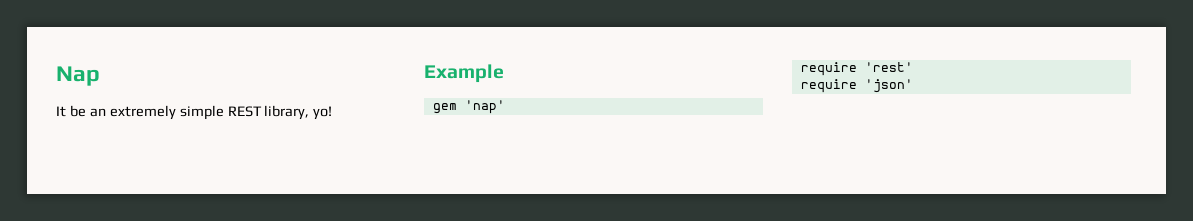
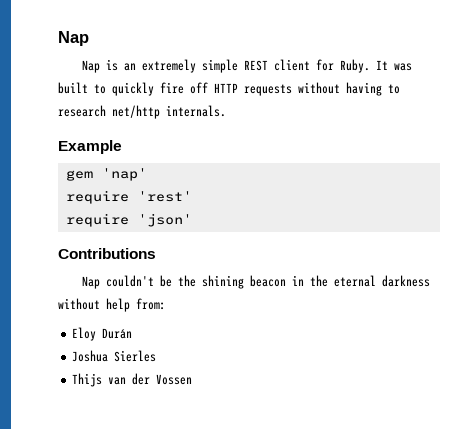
[56,105,86,117] It be -> [81,59,118,73] Nap is
[264,105,333,120] library, yo! -> [273,59,412,73] [58,82,400,96] [58,105,226,119] client for Ruby. It was built to quickly fire off HTTP requests without having to research net/http internals.
(913, 86) none -> [58,248,156,259] [81,275,430,289] [58,298,166,312] [72,327,133,341] [72,350,157,362] [72,373,193,387] // Contributions // Nap couldn't be the shining beacon in the eternal darkness without help from: // Eloy Durán // Joshua Sierles // Thijs van der Vossen

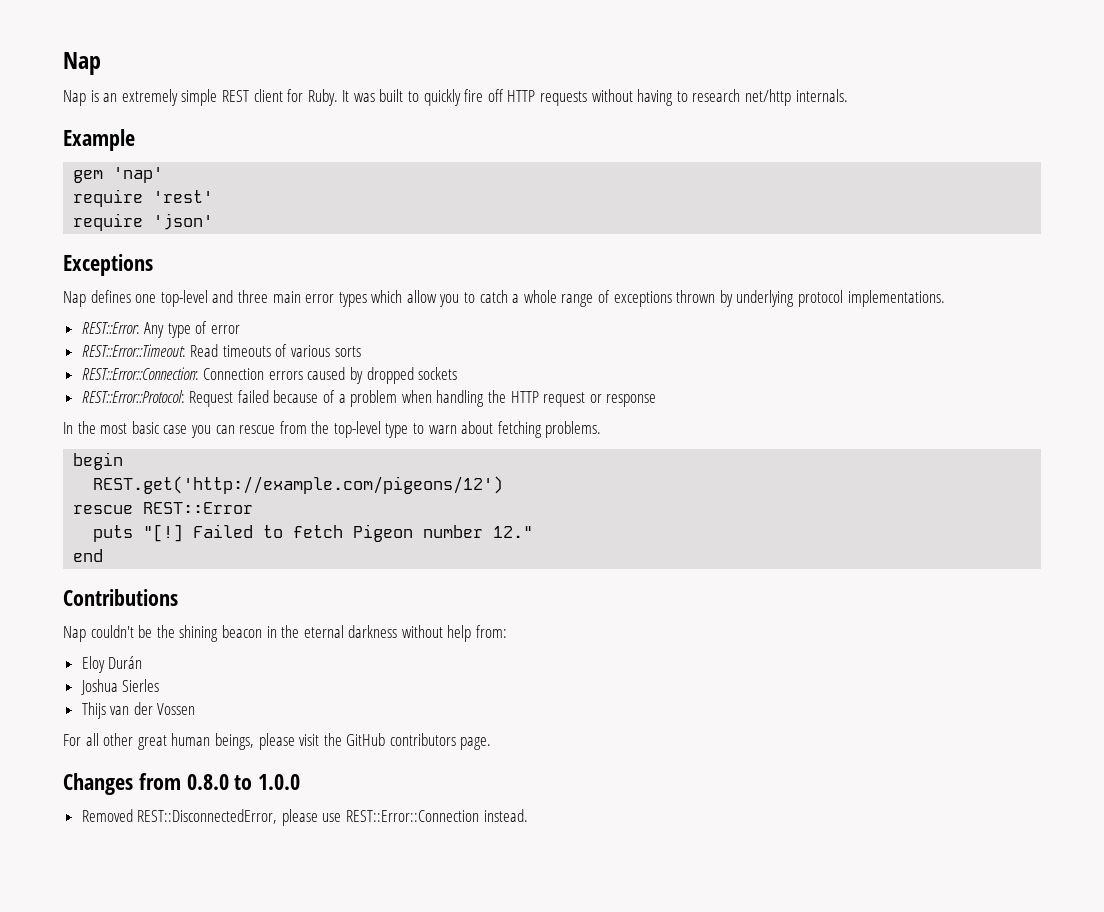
(192, 220) none -> [63,254,153,276] [63,290,945,307] [81,321,241,338] [81,344,361,357] [81,367,458,384] [81,390,657,407] [63,421,602,438] [73,452,124,470] [93,476,504,494] [73,502,254,514] [93,524,534,542] [73,549,104,562] // Exceptions // Nap defines one top-level and three main error types which allow you to catch a whole range of exceptions thrown by underlying protocol implementations. // REST::Error: Any type of error // REST::Error::Timeout: Read timeouts of various sorts // REST::Error::Connection: Connection errors caused by dropped sockets // REST::Error::Protocol: Request failed because of a problem when handling the HTTP request or response // In the most basic case you can rescue from the top-level type to warn about fetching problems. // begin // REST.get('http://example.com/pigeons/12') // rescue REST::Error // puts "[!] Failed to fetch Pigeon number 12." // end
(193, 379) none -> [63,733,492,750] [63,773,301,795] [81,809,528,826] // For all other great human beings, please visit the GitHub contributors page. // Changes from 0.8.0 to 1.0.0 // Removed REST::DisconnectedError, please use REST::Error::Connection instead.

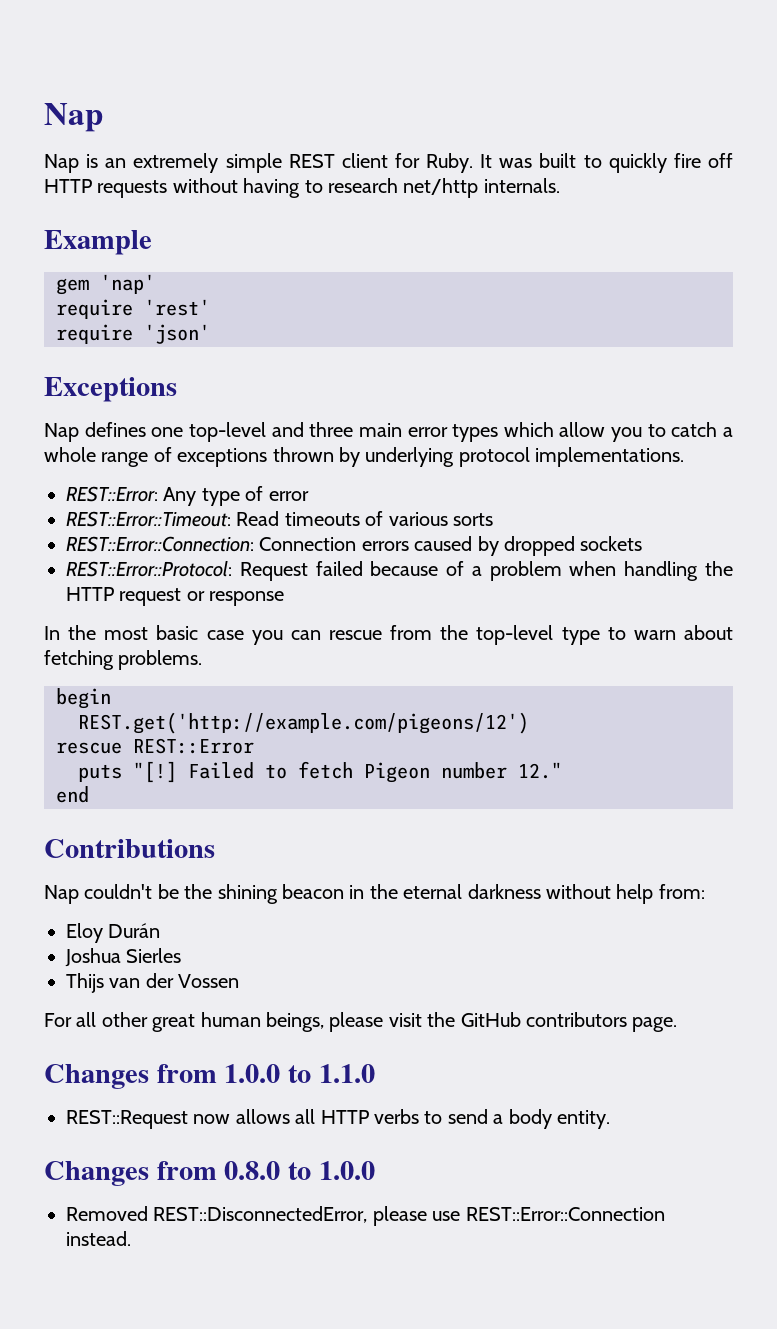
(492, 743) none -> [44,1064,375,1089] [66,1109,610,1129] // Changes from 1.0.0 to 1.1.0 // REST::Request now allows all HTTP verbs to send a body entity.

